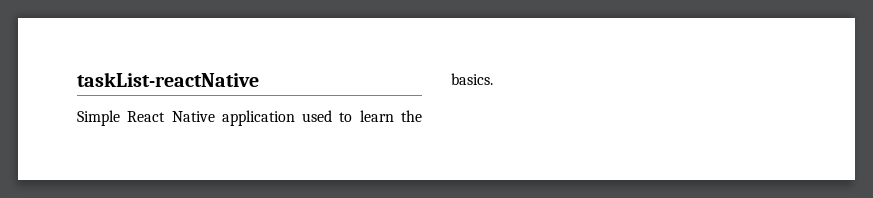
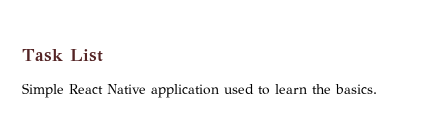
[77,72,259,87] taskList-reactNative -> [22,49,103,62] Task List

